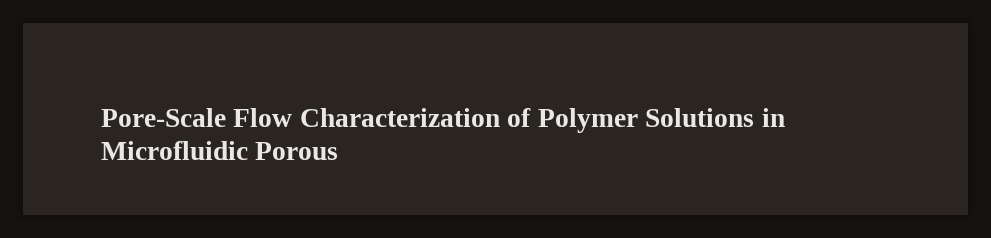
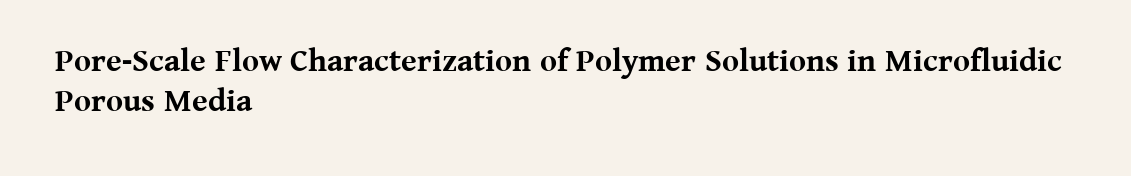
(339, 151) none -> [163,87,253,111] Media

